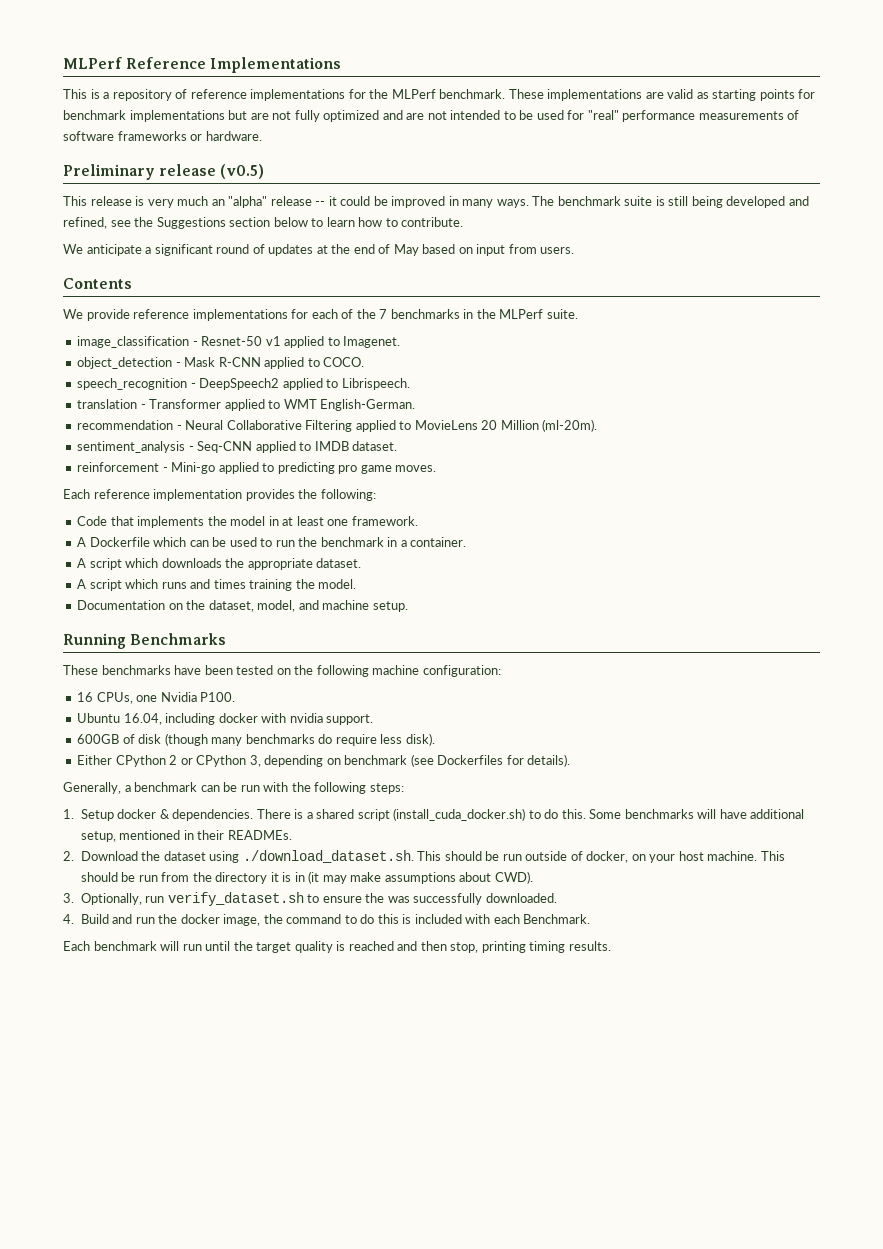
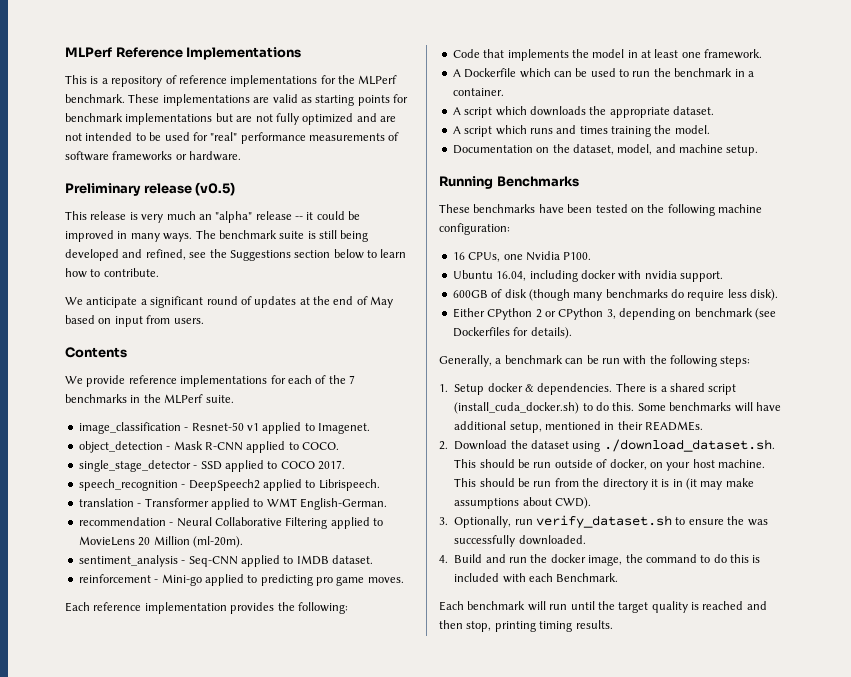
(365, 362) none -> [78,460,345,472] // single_stage_detector - SSD applied to COCO 2017.

